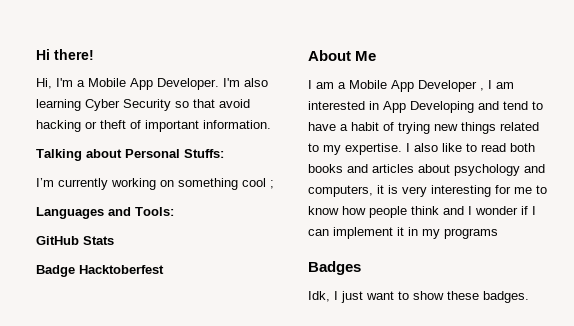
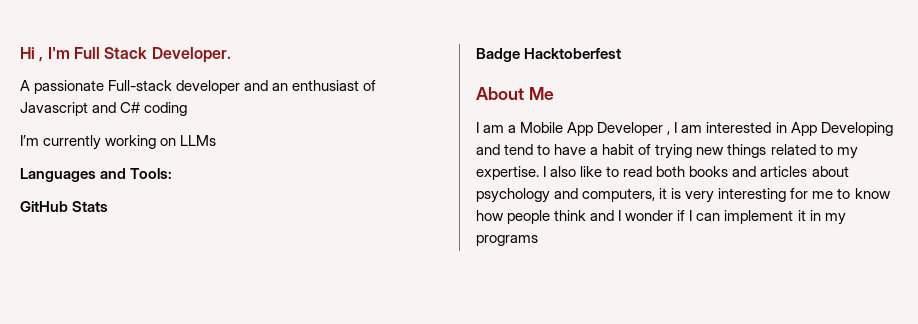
[54,49,94,60] [36,78,268,90] [36,99,250,111] [36,120,271,132] [36,149,224,161] there! // Hi, I'm a Mobile App Developer. I'm also learning Cyber Security so that avoid hacking or theft of important information. // Talking about Personal Stuffs: -> [39,47,231,63] [20,80,377,94] [20,102,188,116] , I'm Full Stack Developer. // A passionate Full-stack developer and an enthusiast of Javascript and C# coding
[178,178,274,190] something cool ; -> [180,135,217,146] LLMs
[308,261,361,275] [308,291,529,303] // Badges // Idk, I just want to show these badges. -> (538, 240) none

